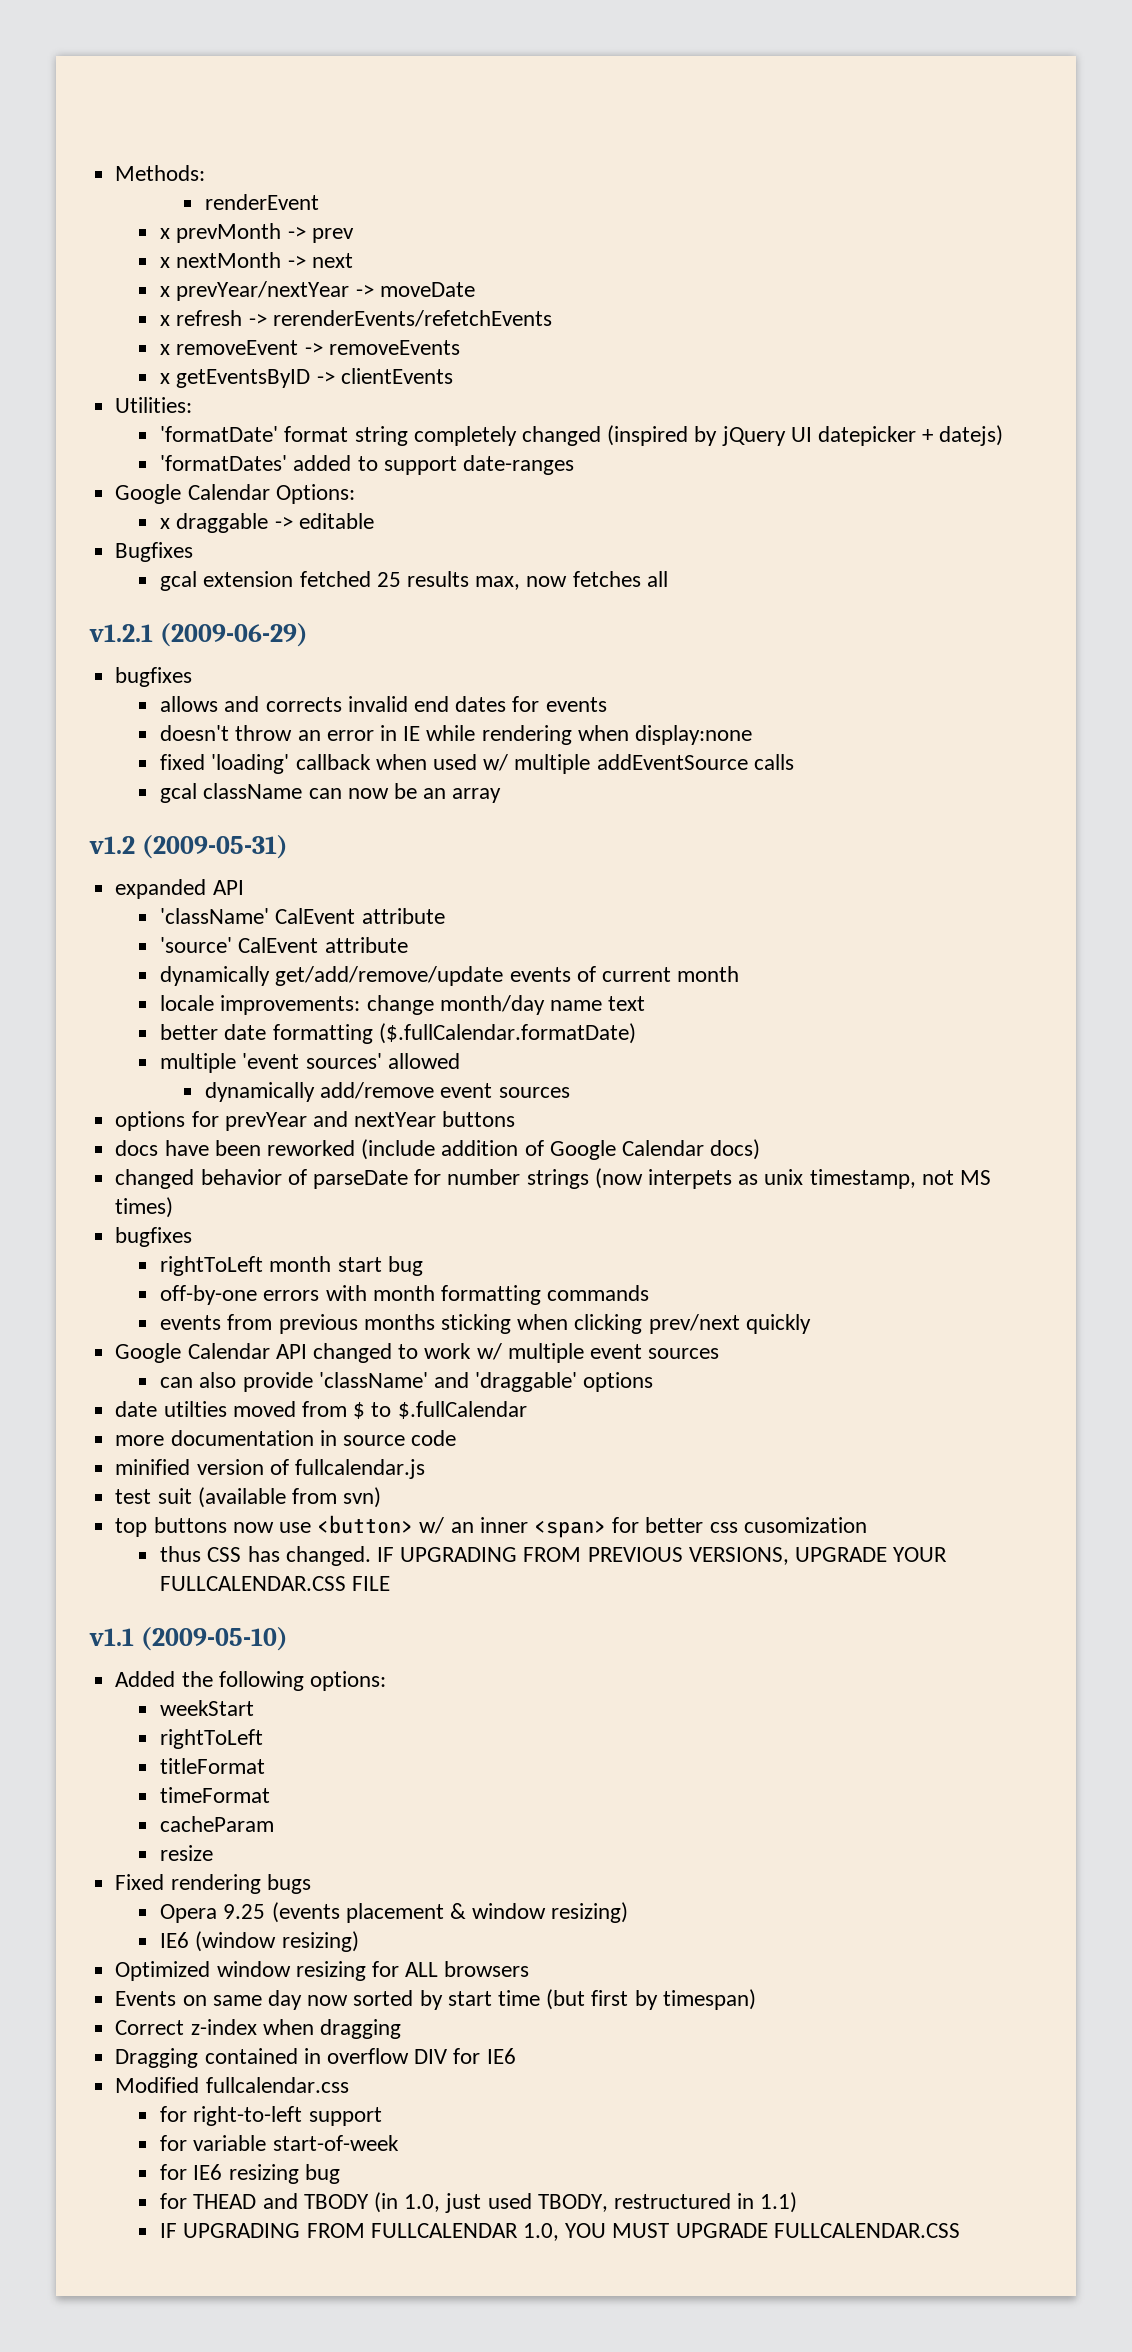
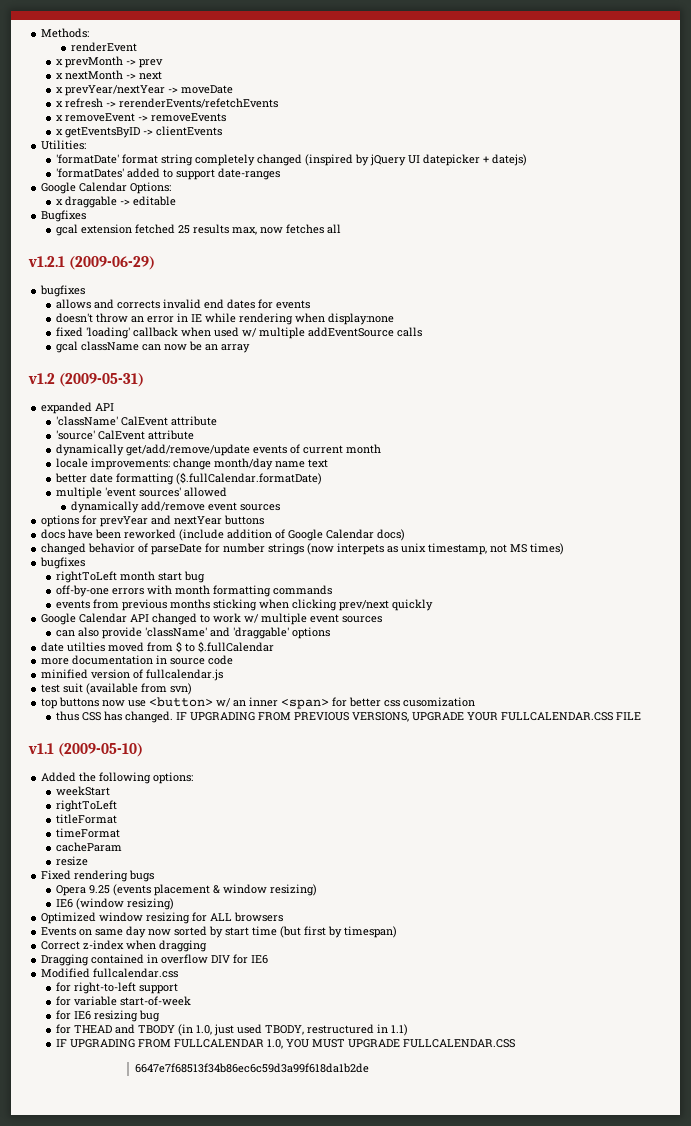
(960, 2230) none -> [134,1063,369,1073] // 6647e7f68513f34b86ec6c59d3a99f618da1b2de

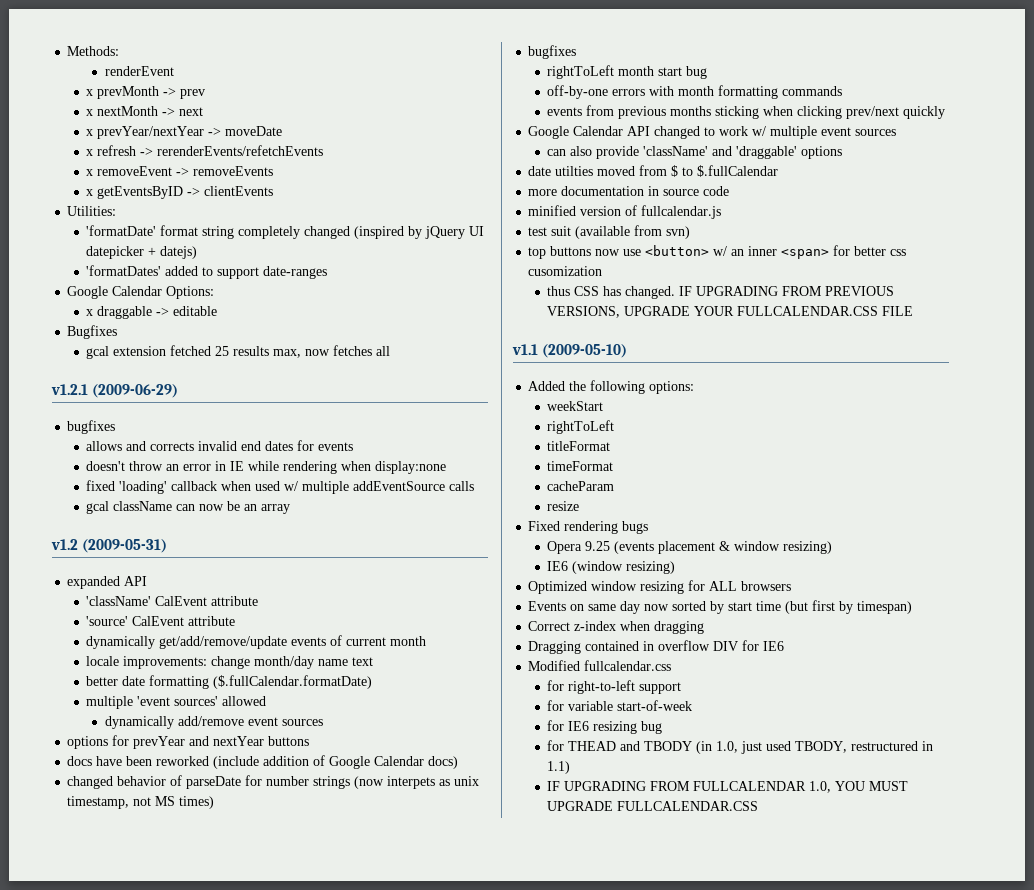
[134,1063,369,1073] // 6647e7f68513f34b86ec6c59d3a99f618da1b2de -> (759, 806) none

